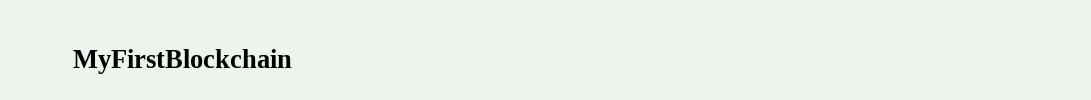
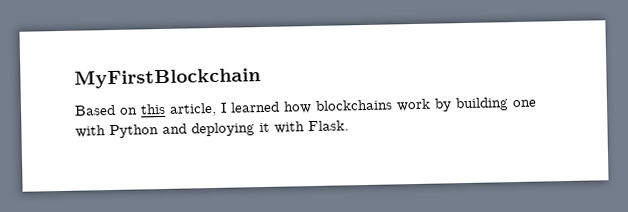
(292, 61) none -> [74,97,537,117] [75,120,349,139] // Based on this article, I learned how blockchains work by building one with Python and deploying it with Flask.

